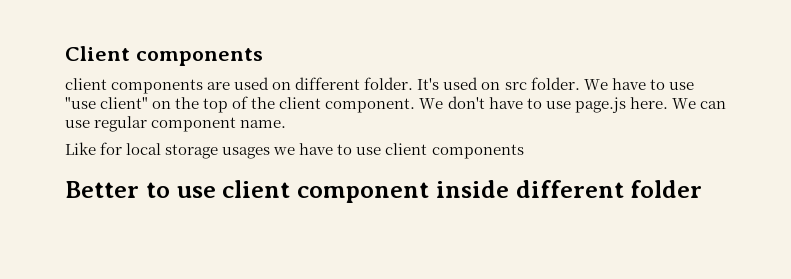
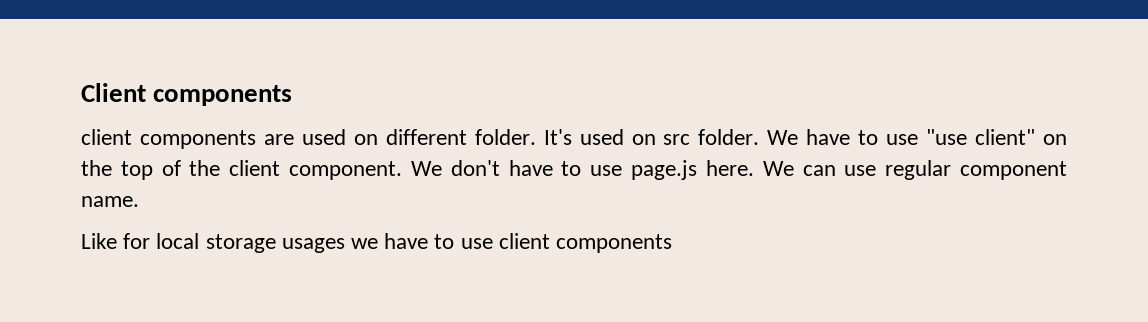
[65,180,703,203] // Better to use client component inside different folder -> (673, 243) none

